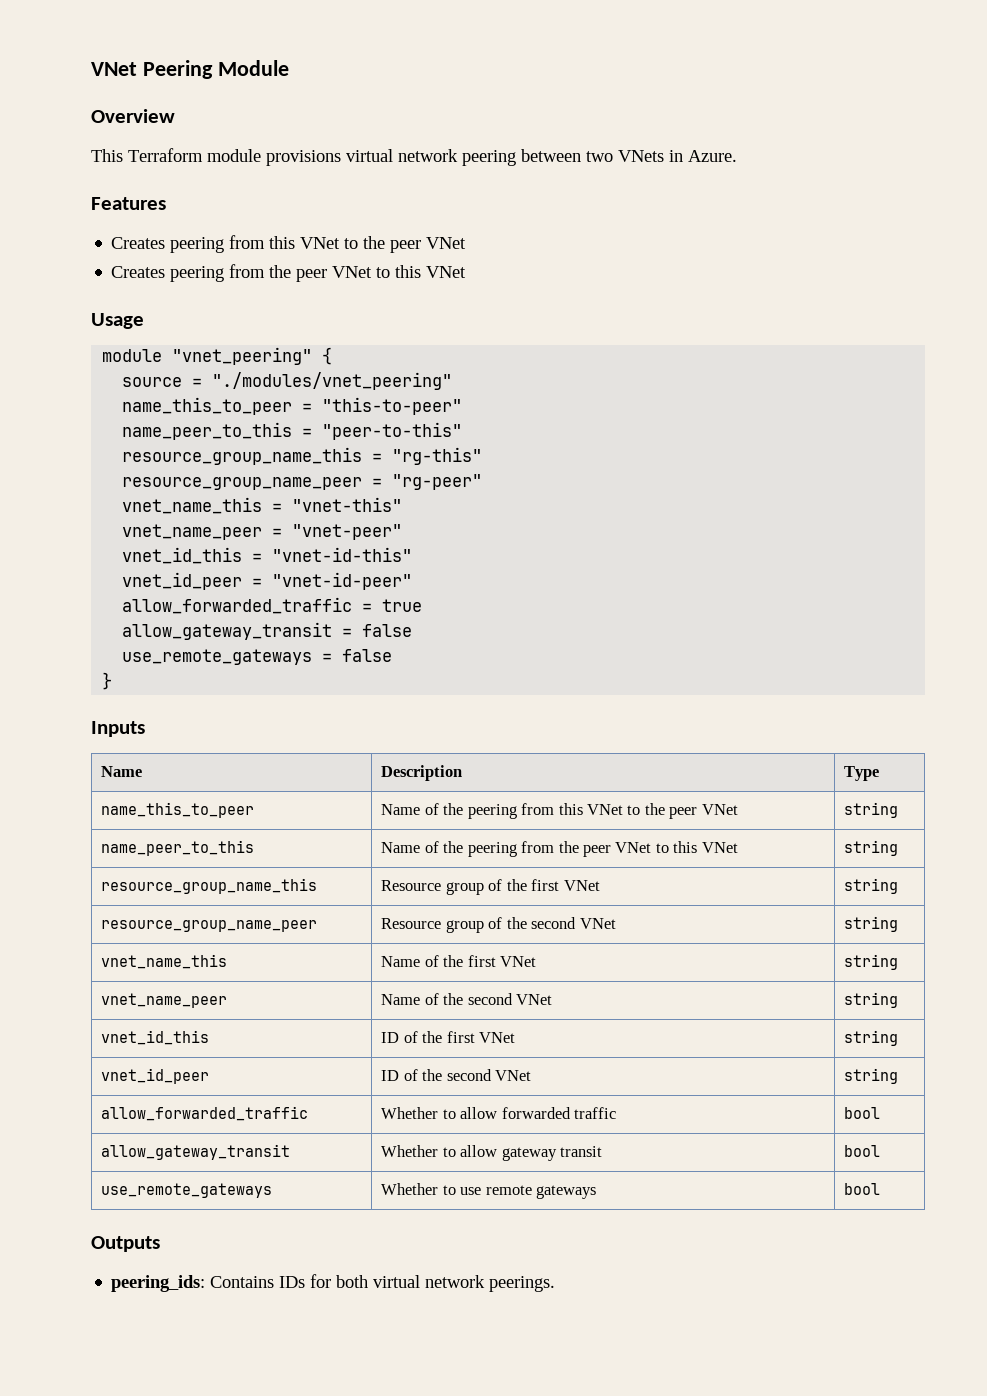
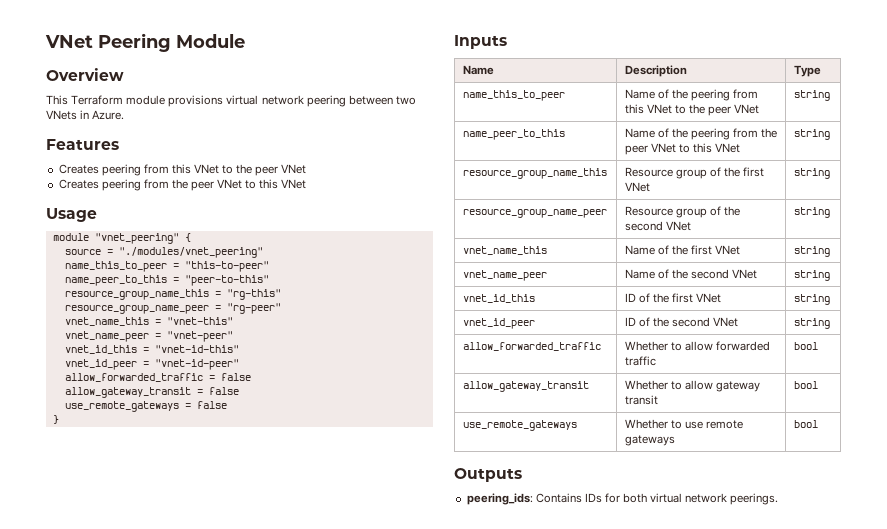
[382,599,423,612] true -> [220,373,251,381] false

